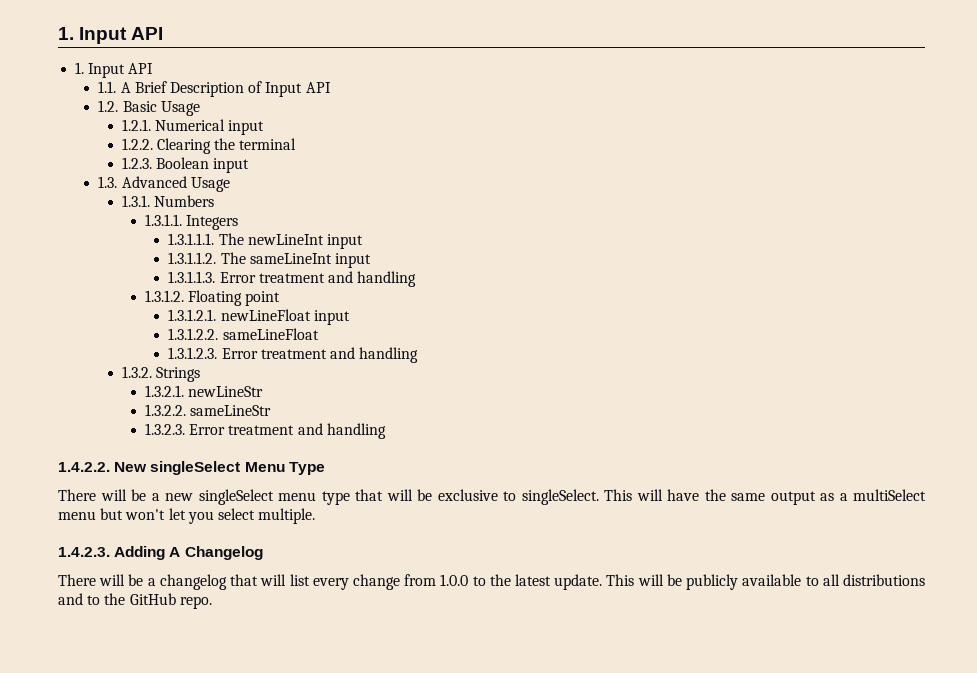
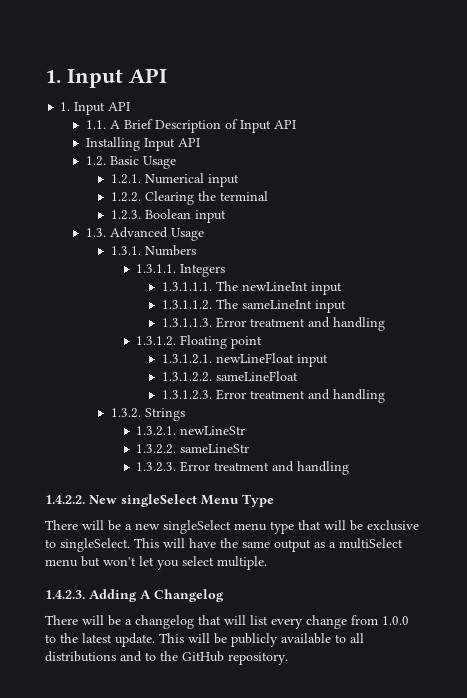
(331, 87) none -> [85,137,200,151] // Installing Input API
[179,596,212,609] repo. -> [228,652,288,665] repository.

